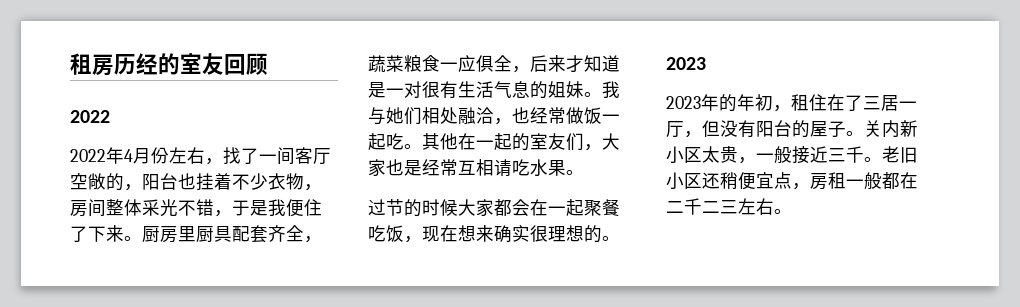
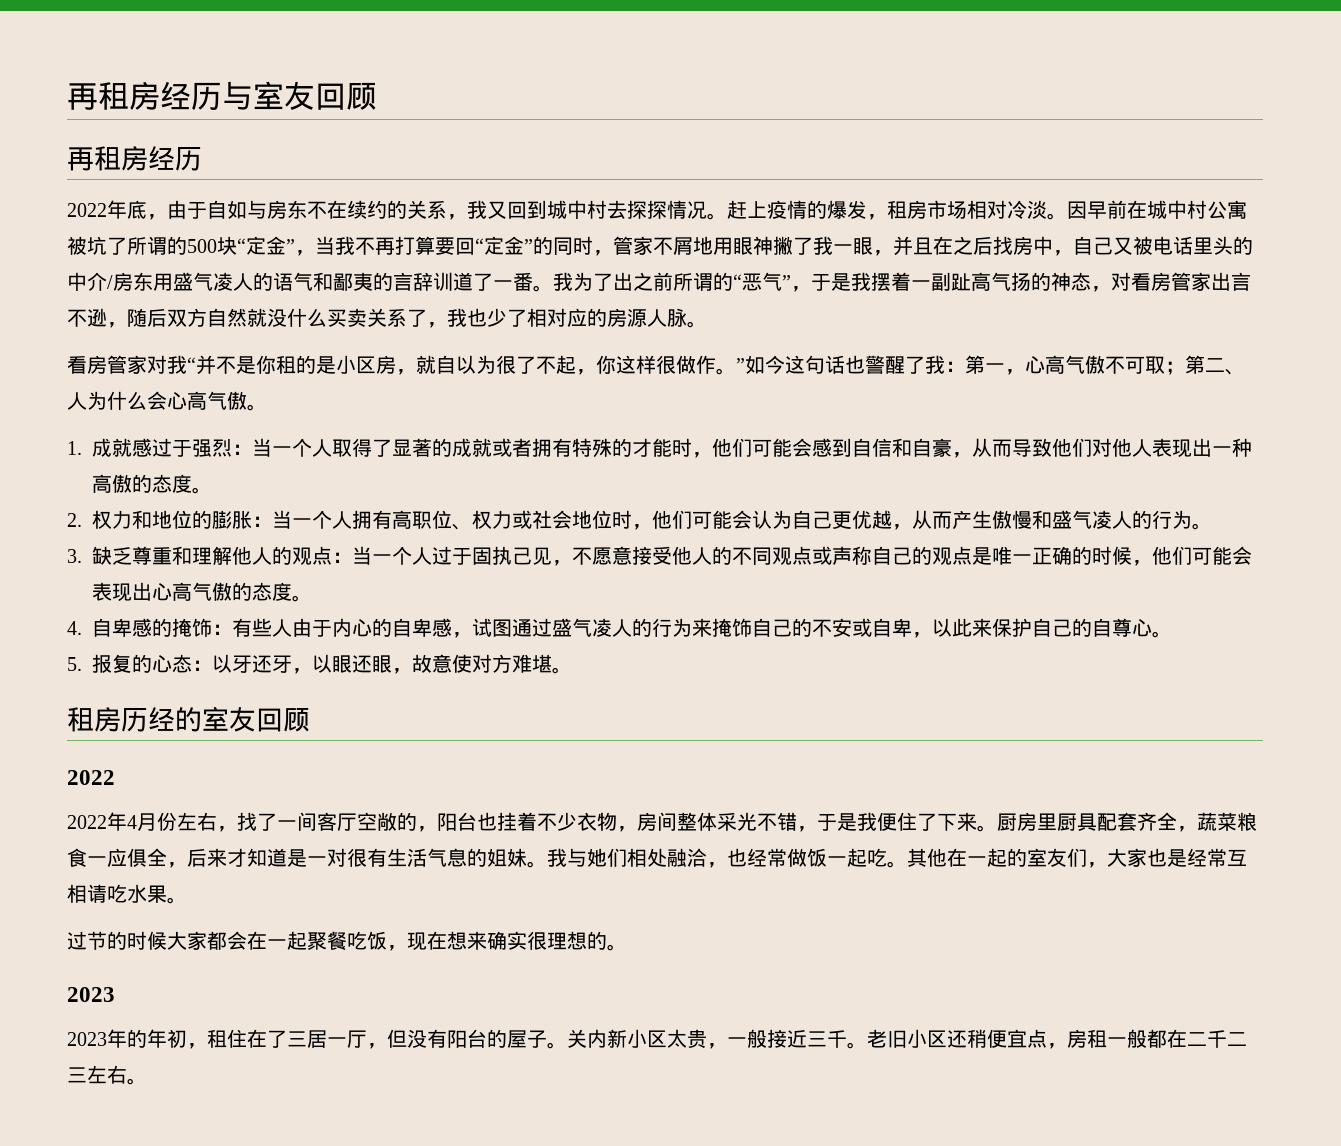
(70, 64) none -> [67,81,377,110] [67,146,202,171] [67,200,1247,220] [67,236,1253,256] [67,272,1251,292] [67,308,707,328] [67,355,1245,375] [67,391,267,411] [67,438,1252,458] [92,474,212,494] [67,510,1212,530] [67,546,1252,566] [92,582,312,602] [67,618,1172,638] [67,654,572,674] 再租房经历与室友回顾 // 再租房经历 // 2022年底，由于自如与房东不在续约的关系，我又回到城中村去探探情况。赶上疫情的爆发，租房市场相对冷淡。因早前在城中村公寓被坑了所谓的500块“定金”，当我不再打算要回“定金”的同时，管家不屑地用眼神撇了我一眼，并且在之后找房中，自己又被电话里头的中介/房东用盛气凌人的语气和鄙夷的言辞训道了一番。我为了出之前所谓的“恶气”，于是我摆着一副趾高气扬的神态，对看房管家出言不逊，随后双方自然就没什么买卖关系了，我也少了相对应的房源人脉。 // 看房管家对我“并不是你租的是小区房，就自以为很了不起，你这样很做作。”如今这句话也警醒了我：第一，心高气傲不可取；第二、人为什么会心高气傲。 // 1.成就感过于强烈：当一个人取得了显著的成就或者拥有特殊的才能时，他们可能会感到自信和自豪，从而导致他们对他人表现出一种高傲的态度。 // 2.权力和地位的膨胀：当一个人拥有高职位、权力或社会地位时，他们可能会认为自己更优越，从而产生傲慢和盛气凌人的行为。 // 3.缺乏尊重和理解他人的观点：当一个人过于固执己见，不愿意接受他人的不同观点或声称自己的观点是唯一正确的时候，他们可能会表现出心高气傲的态度。 // 4.自卑感的掩饰：有些人由于内心的自卑感，试图通过盛气凌人的行为来掩饰自己的不安或自卑，以此来保护自己的自尊心。 // 5.报复的心态：以牙还牙，以眼还眼，故意使对方难堪。 //

